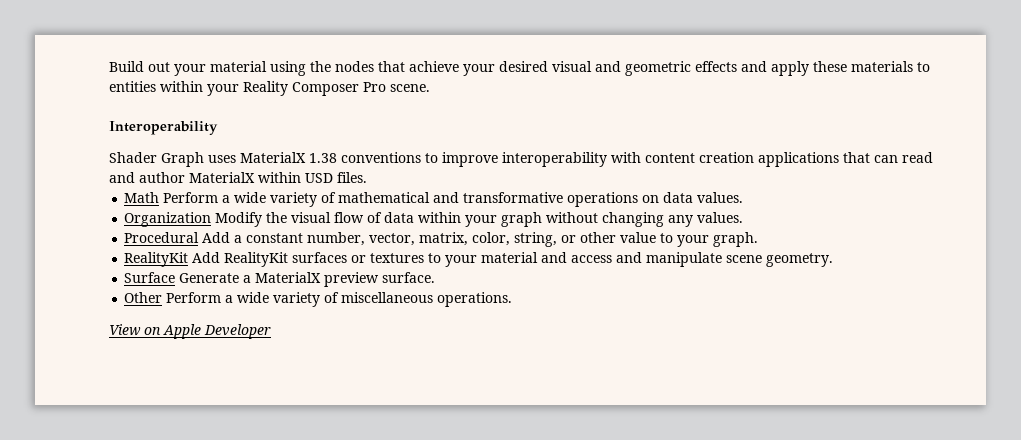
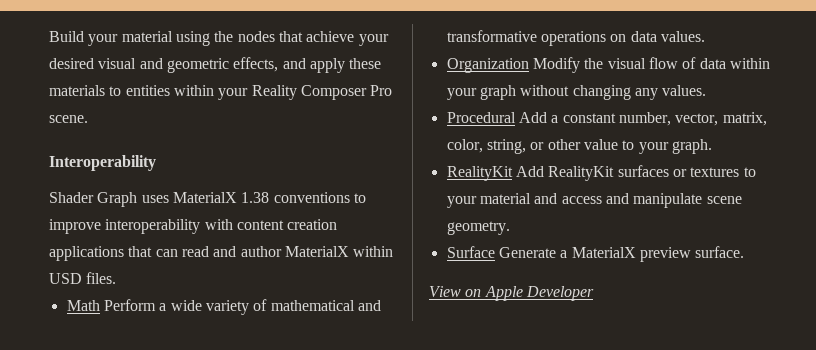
[148,62,170,72] out -> (84, 36) none
[695,61,737,72] effects -> [233,57,279,72] effects,
[124,292,513,307] // Other Perform a wide variety of miscellaneous operations. -> (745, 252) none

